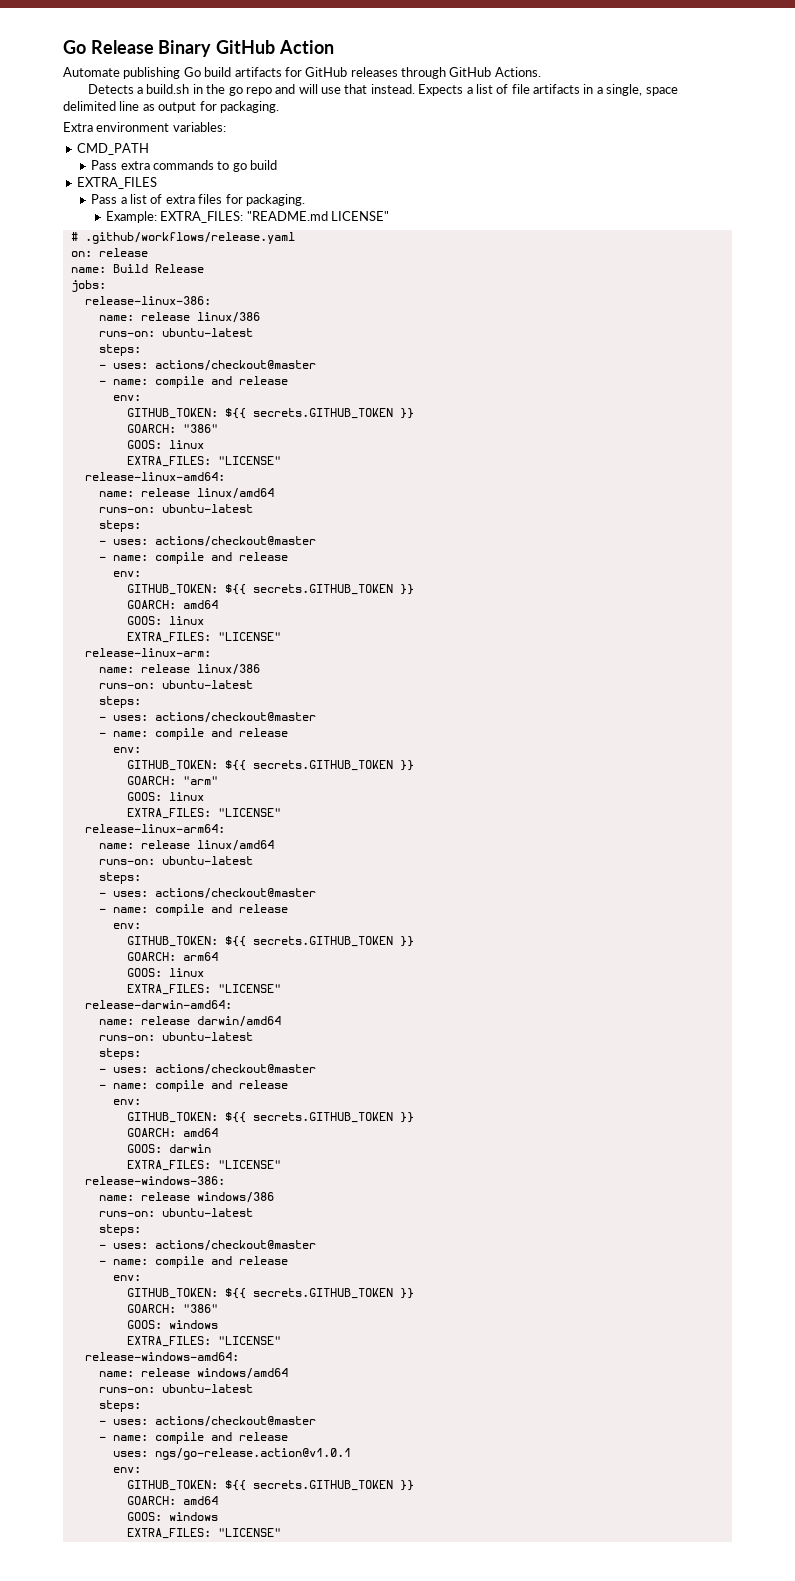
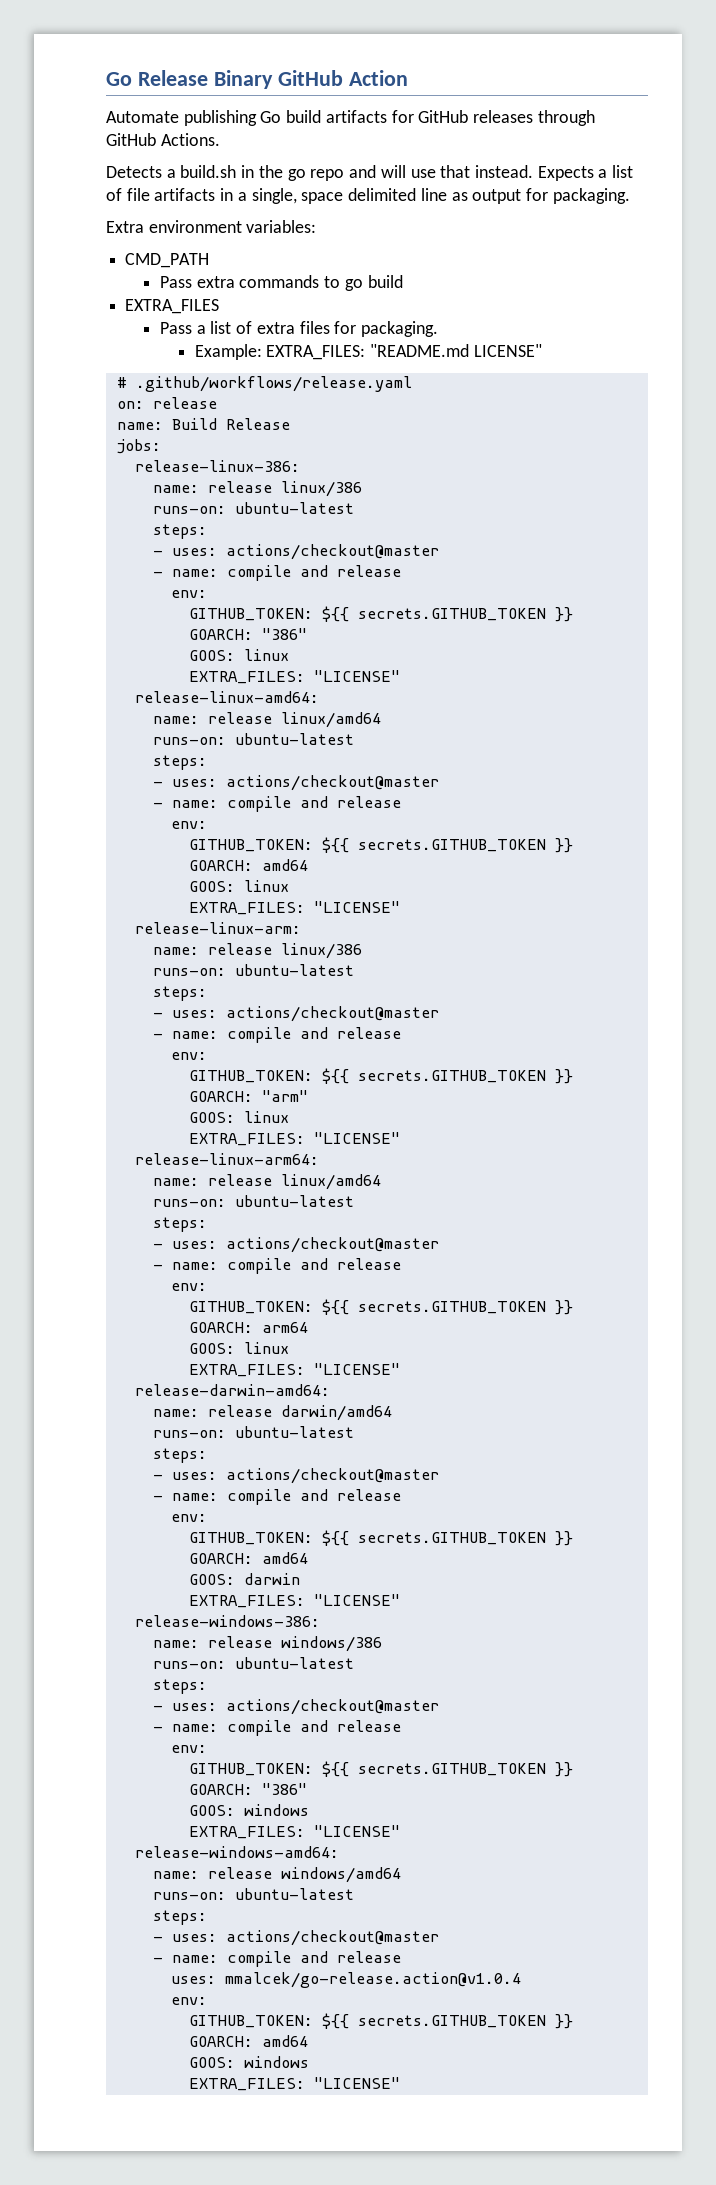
[154,1448,351,1460] ngs/go-release.action@v1.0.1 -> [224,1972,521,1988] mmalcek/go-release.action@v1.0.4

